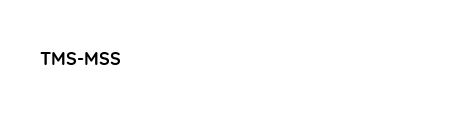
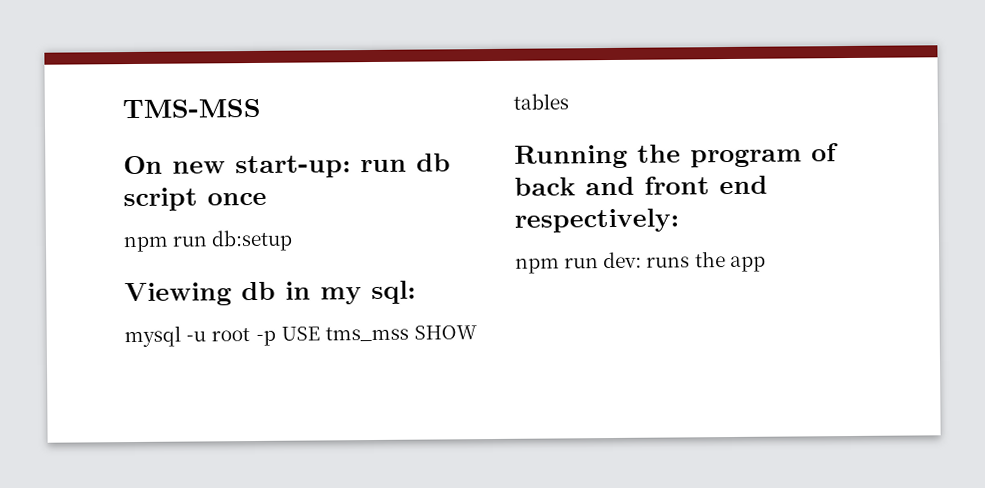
(121, 58) none -> [123,153,451,179] [123,187,267,212] [123,229,294,253] [124,280,416,307] [124,325,478,348] [513,93,569,110] [514,143,839,169] [514,175,768,196] [514,208,679,233] [515,251,766,274] // On new start-up: run db script once // npm run db:setup // Viewing db in my sql: // mysql -u root -p USE tms_mss SHOW tables // Running the program of back and front end respectively: // npm run dev: runs the app

